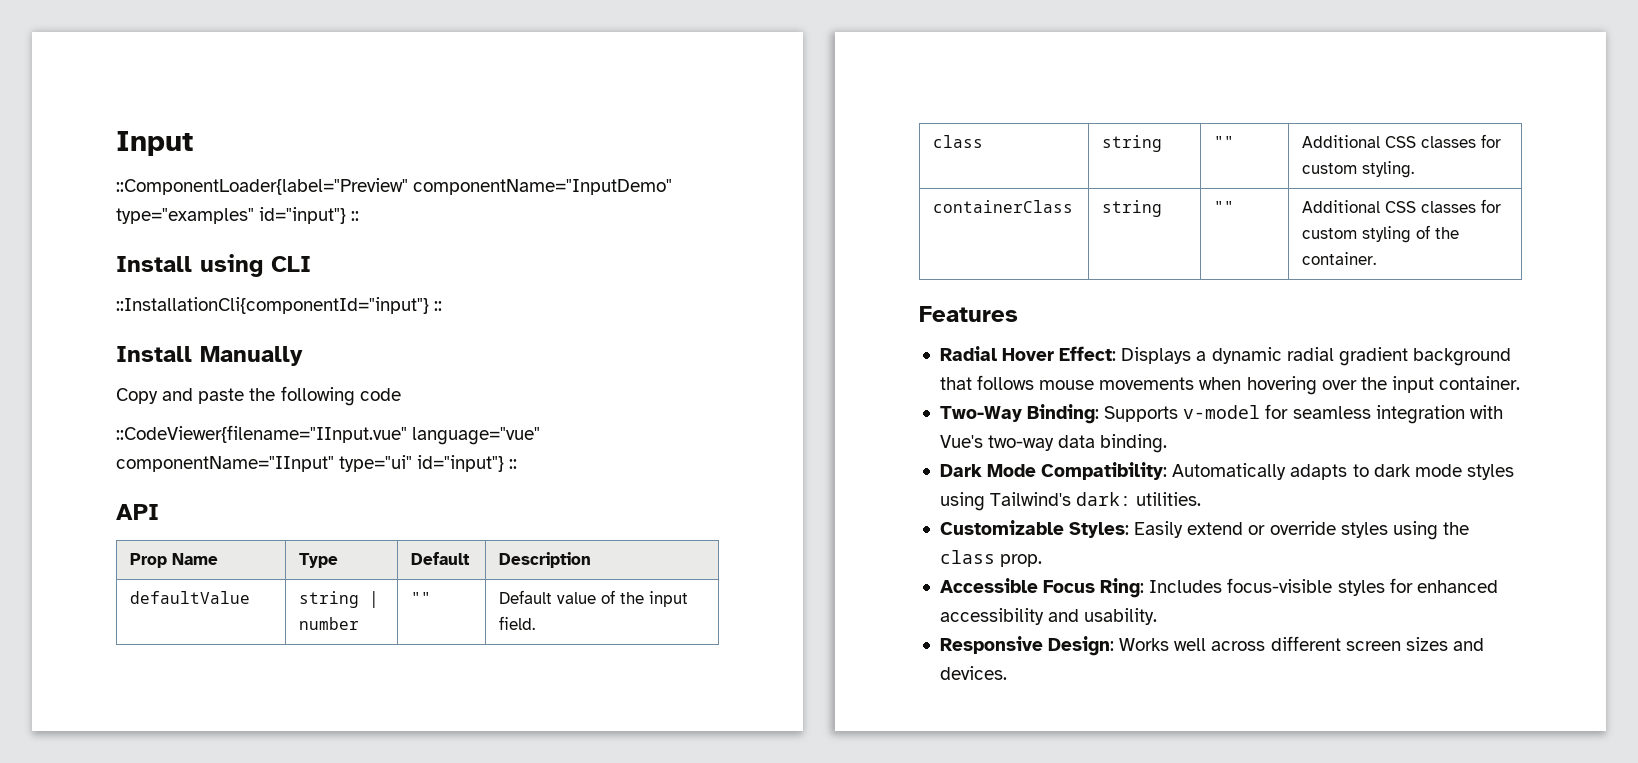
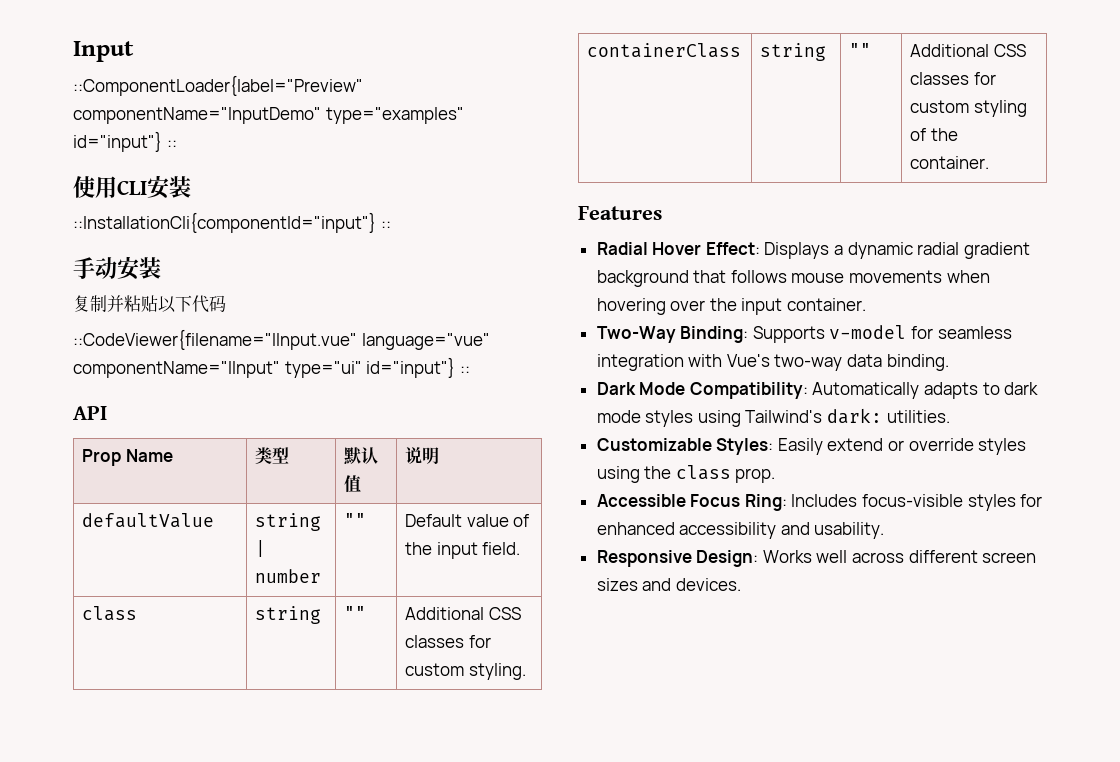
[116,254,263,277] Install using -> [73,176,117,198] 使用
(311, 264) none -> [147,175,191,199] 安装
[116,346,303,366] [116,386,401,406] Install Manually // Copy and paste the following code -> [73,256,161,280] [73,295,226,313] 手动安装 // 复制并粘贴以下代码
[299,553,339,568] [411,552,471,565] [499,552,592,568] Type | Default | Description -> [255,447,290,464] [344,447,379,465] [344,475,362,493] [405,447,440,464] 类型 | 默认值 | 说明

